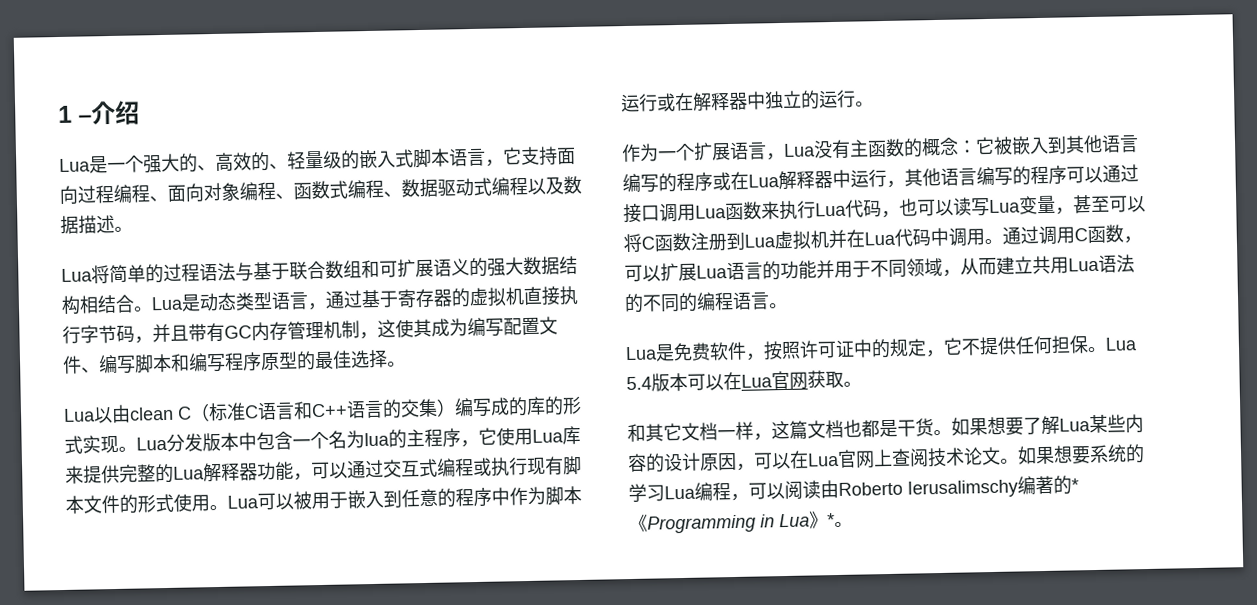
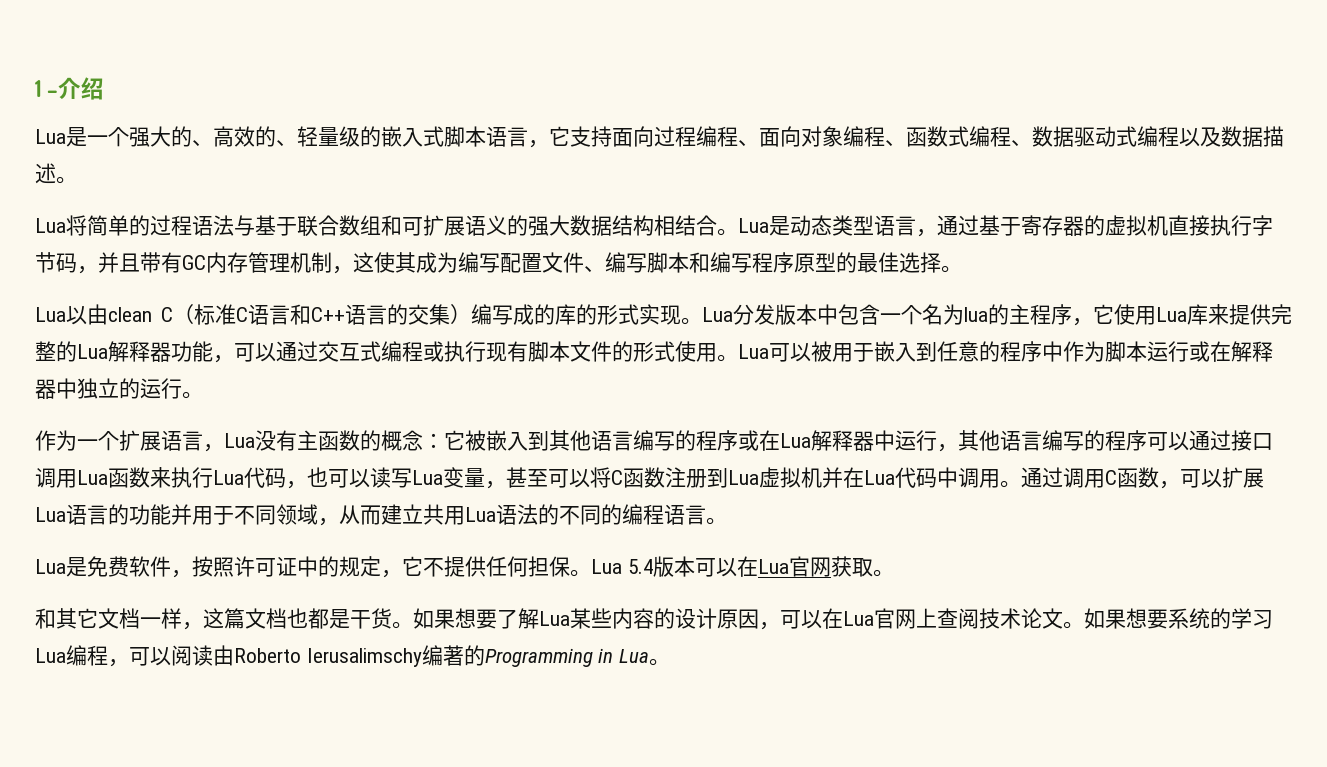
[1071,478,1079,492] [629,514,648,533] *《 -> (485, 655) none
[809,511,835,529] 》* -> (650, 656) none

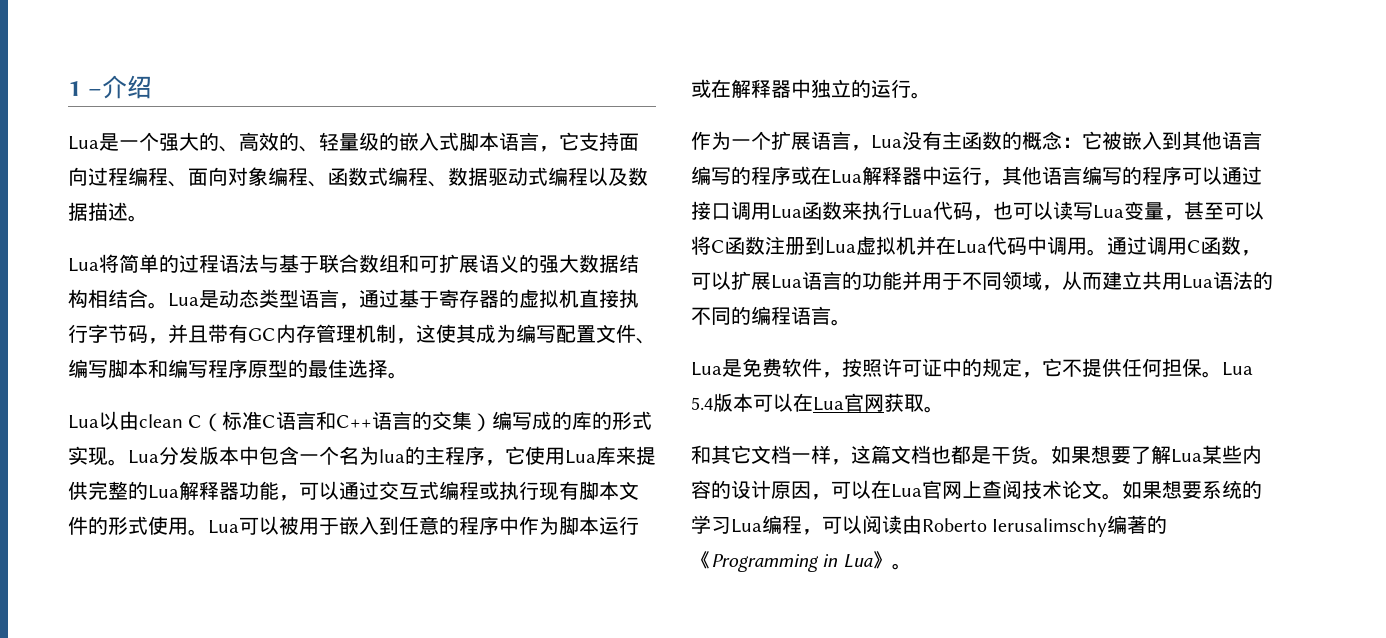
(485, 655) none -> [691,551,711,569] 《
(650, 656) none -> [871,551,892,569] 》

